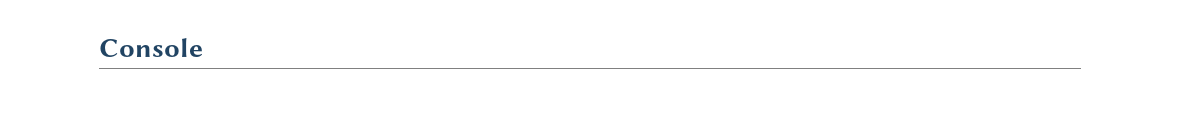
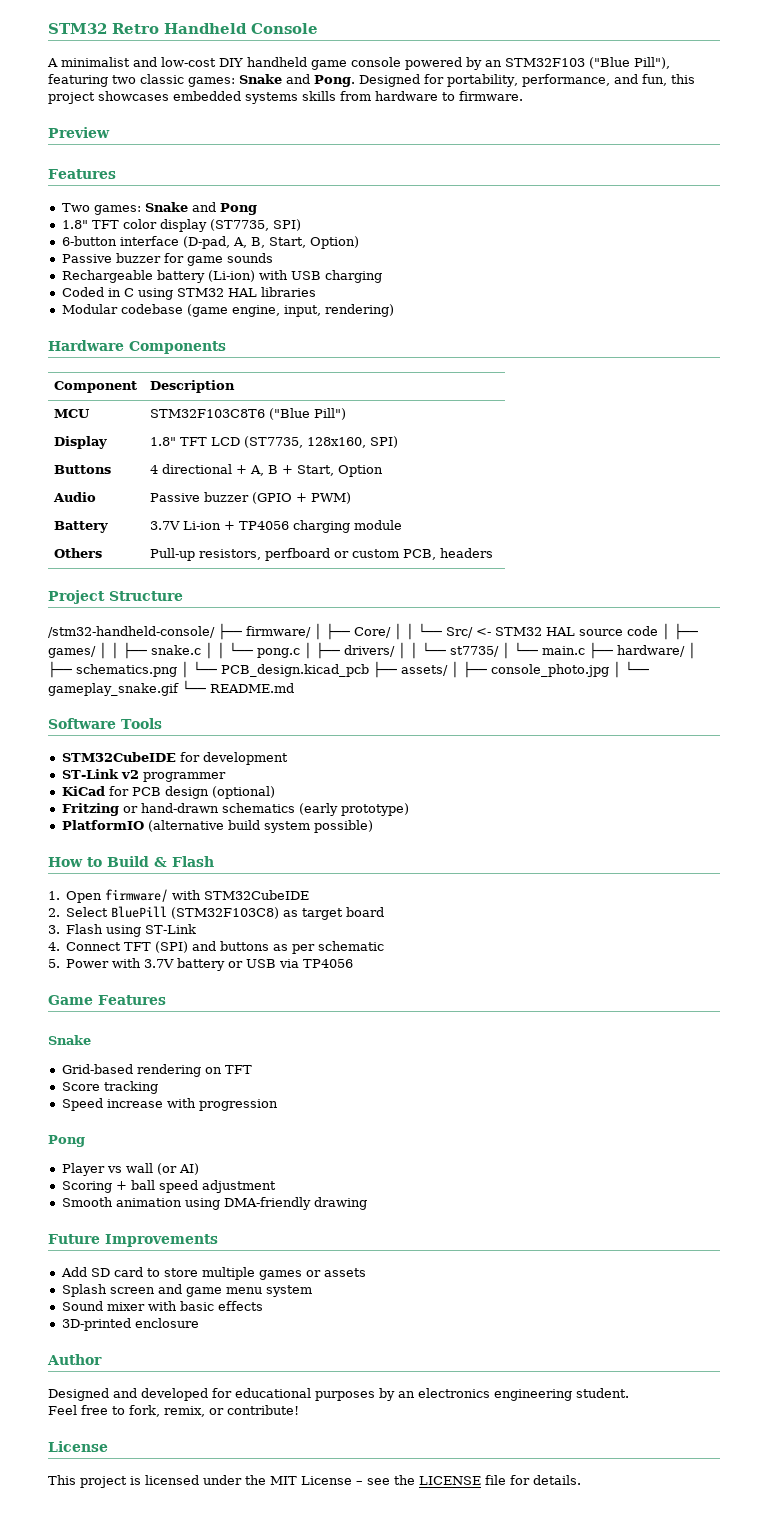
[99,38,203,57] Console -> [48,23,318,34] [47,57,670,70] [48,74,695,87] [48,91,523,104] [48,127,110,138] [48,169,116,179] [61,202,257,215] [61,219,301,232] [61,236,359,249] [61,253,273,266] [61,270,382,283] [61,287,316,300] [61,304,394,317] [48,340,226,354] [54,381,138,393] [150,380,236,393] [54,409,91,418] [150,408,347,420] [54,436,108,449] [150,436,399,448] [54,465,112,474] [150,464,384,477] [53,492,97,502] [150,492,352,504] [54,521,109,533] [150,520,403,533] [54,548,103,558] [150,548,494,561] [48,590,183,604] [48,623,698,640] [48,642,696,659] [48,661,649,678] [48,680,294,696] [48,718,162,729] [61,752,288,765] [61,769,226,782] [61,786,275,799] [61,803,409,816] [61,820,373,833] [48,856,214,867] [48,889,310,903] [48,906,385,920] [48,924,197,937] [48,941,385,954] [48,958,354,971] [48,995,166,1005] [48,1035,91,1045] [61,1064,252,1077] [61,1081,158,1094] [61,1098,278,1111] [48,1135,85,1147] [61,1163,199,1176] [61,1180,276,1193] [61,1197,367,1210] [48,1234,218,1247] [60,1267,366,1280] [61,1284,312,1297] [61,1301,263,1311] [61,1318,199,1331] [47,1354,102,1365] [48,1388,629,1401] [48,1405,299,1417] [48,1441,108,1452] [48,1475,581,1488] STM32 Retro Handheld Console // A minimalist and low-cost DIY handheld game console powered by an STM32F103 ("Blue Pill"), featuring two classic games: Snake and Pong. Designed for portability, performance, and fun, this project showcases embedded systems skills from hardware to firmware. // Preview // Features // Two games: Snake and Pong // 1.8" TFT color display (ST7735, SPI) // 6-button interface (D-pad, A, B, Start, Option) // Passive buzzer for game sounds // Rechargeable battery (Li-ion) with USB charging // Coded in C using STM32 HAL libraries // Modular codebase (game engine, input, rendering) // Hardware Components // Component | Description // MCU | STM32F103C8T6 ("Blue Pill") // Display | 1.8" TFT LCD (ST7735, 128x160, SPI) // Buttons | 4 directional + A, B + Start, Option // Audio | Passive buzzer (GPIO + PWM) // Battery | 3.7V Li-ion + TP4056 charging module // Others | Pull-up resistors, perfboard or custom PCB, headers // Project Structure // /stm32-handheld-console/ ├── firmware/ │ ├── Core/ │ │ └── Src/ <- STM32 HAL source code │ ├── games/ │ │ ├── snake.c │ │ └── pong.c │ ├── drivers/ │ │ └── st7735/ │ └── main.c ├── hardware/ │ ├── schematics.png │ └── PCB_design.kicad_pcb ├── assets/ │ ├── console_photo.jpg │ └── gameplay_snake.gif └── README.md // Software Tools // STM32CubeIDE for development // ST-Link v2 programmer // KiCad for PCB design (optional) // Fritzing or hand-drawn schematics (early prototype) // PlatformIO (alternative build system possible) // How to Build & Flash // 1. Open firmware/ with STM32CubeIDE // 2. Select BluePill (STM32F103C8) as target board // 3. Flash using ST-Link // 4. Connect TFT (SPI) and buttons as per schematic // 5. Power with 3.7V battery or USB via TP4056 // Game Features // Snake // Grid-based rendering on TFT // Score tracking // Speed increase with progression // Pong // Player vs wall (or AI) // Scoring + ball speed adjustment // Smooth animation using DMA-friendly drawing // Future Improvements // Add SD card to store multiple games or assets // Splash screen and game menu system // Sound mixer with basic effects // 3D-printed enclosure // Author // Designed and developed for educational purposes by an electronics engineering student. // Feel free to fork, remix, or contribute! // License // This project is licensed under the MIT License – see the LICENSE file for details.

